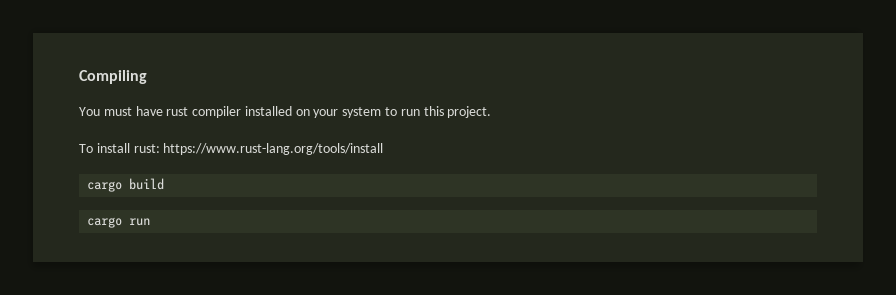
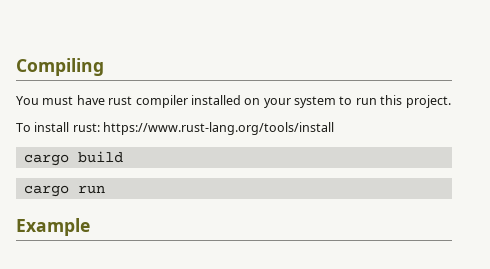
(151, 222) none -> [16,218,90,236] // Example

